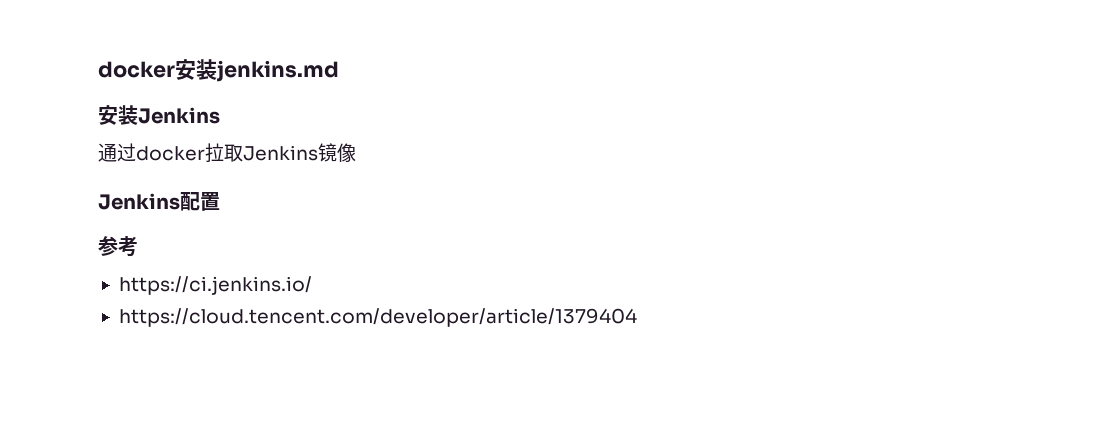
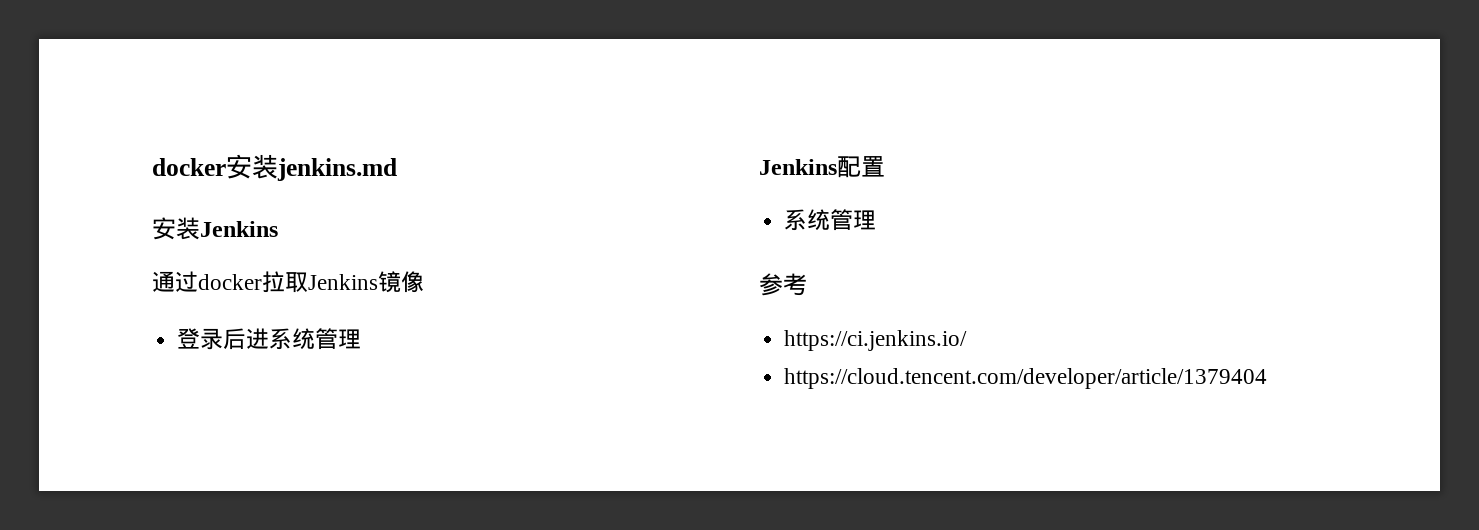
(356, 152) none -> [177,328,362,350] // 登录后进系统管理
(220, 201) none -> [784,209,877,231] // 系统管理

